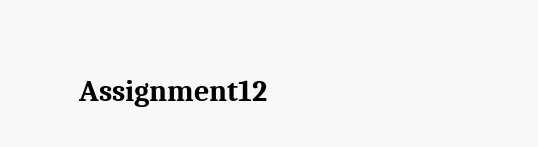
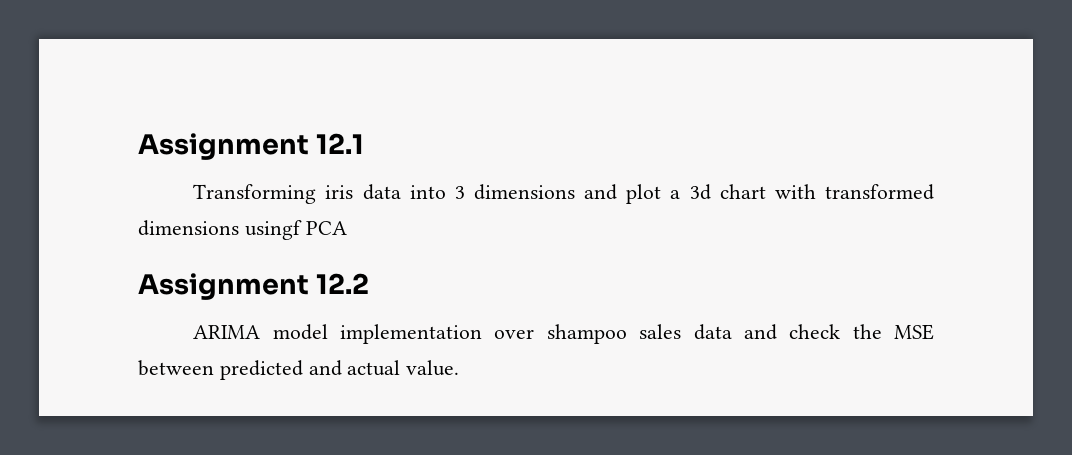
[78,80,267,107] Assignment12 -> [138,133,365,160] [193,184,935,204] [138,220,347,240] [138,273,370,300] [193,324,934,344] [138,360,460,380] Assignment 12.1 // Transforming iris data into 3 dimensions and plot a 3d chart with transformed dimensions usingf PCA // Assignment 12.2 // ARIMA model implementation over shampoo sales data and check the MSE between predicted and actual value.

